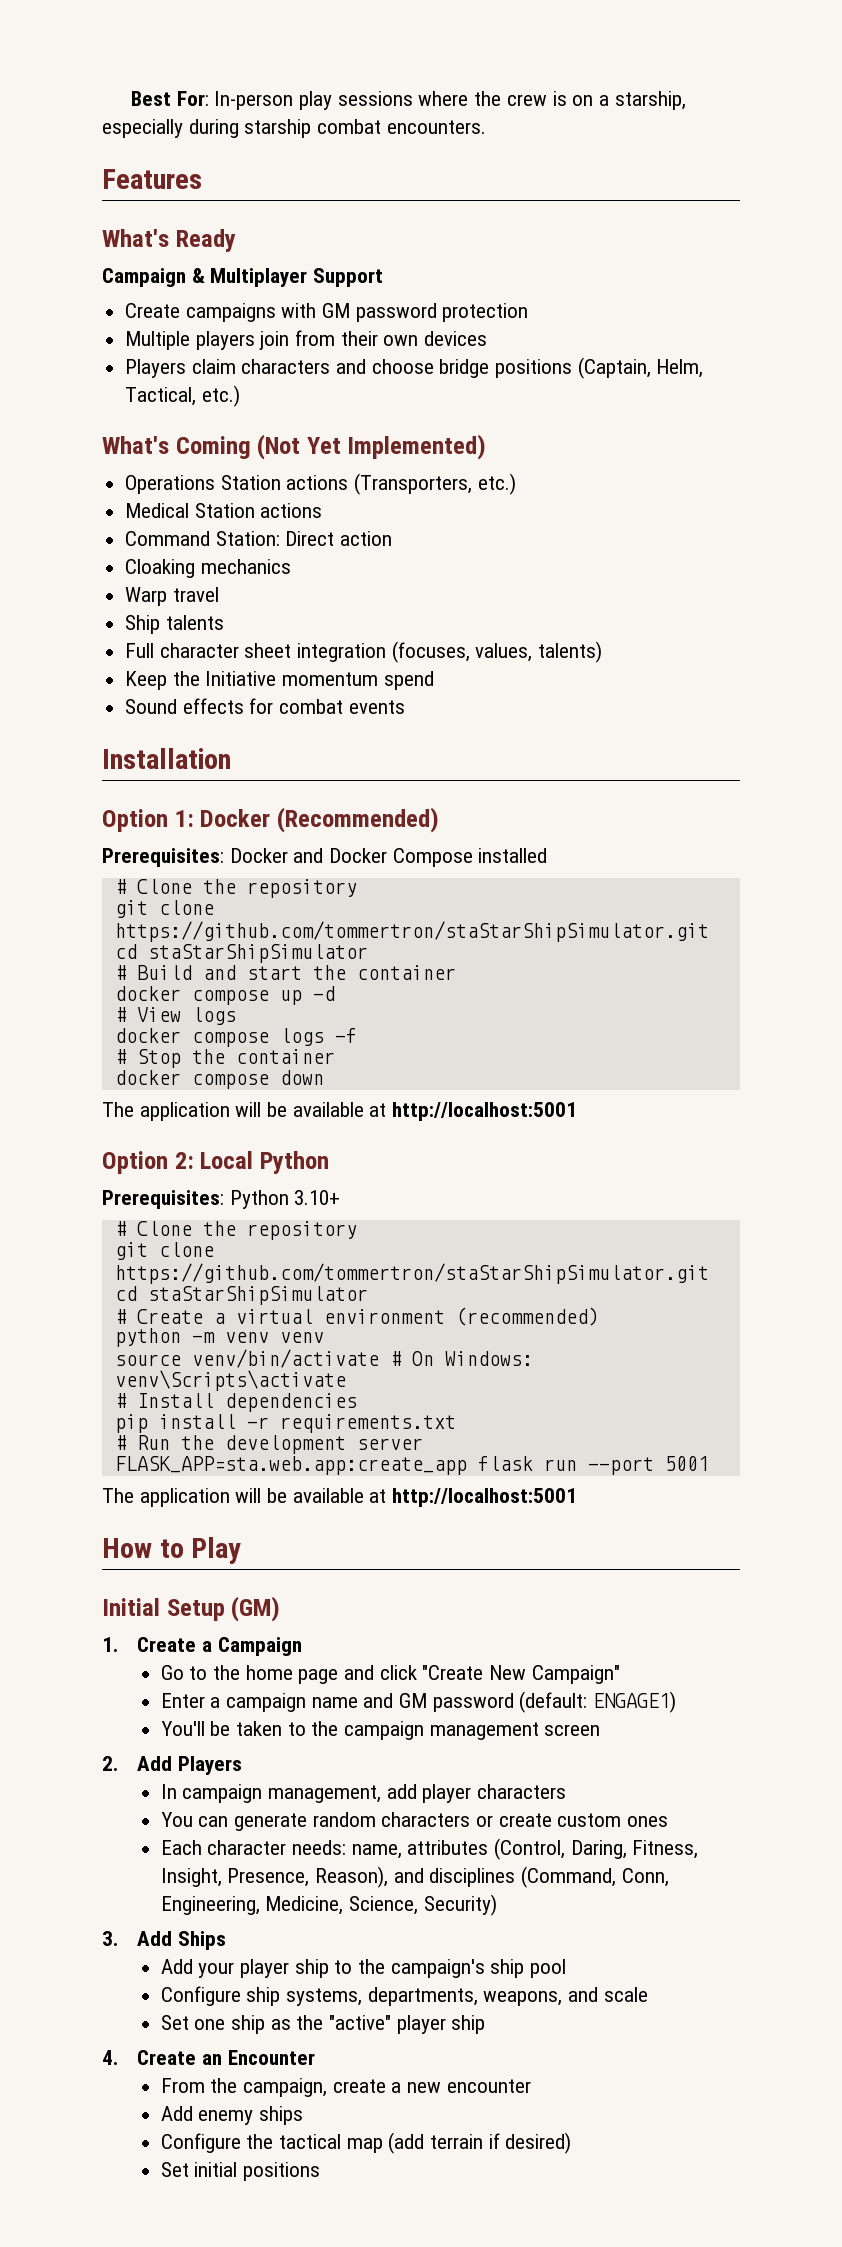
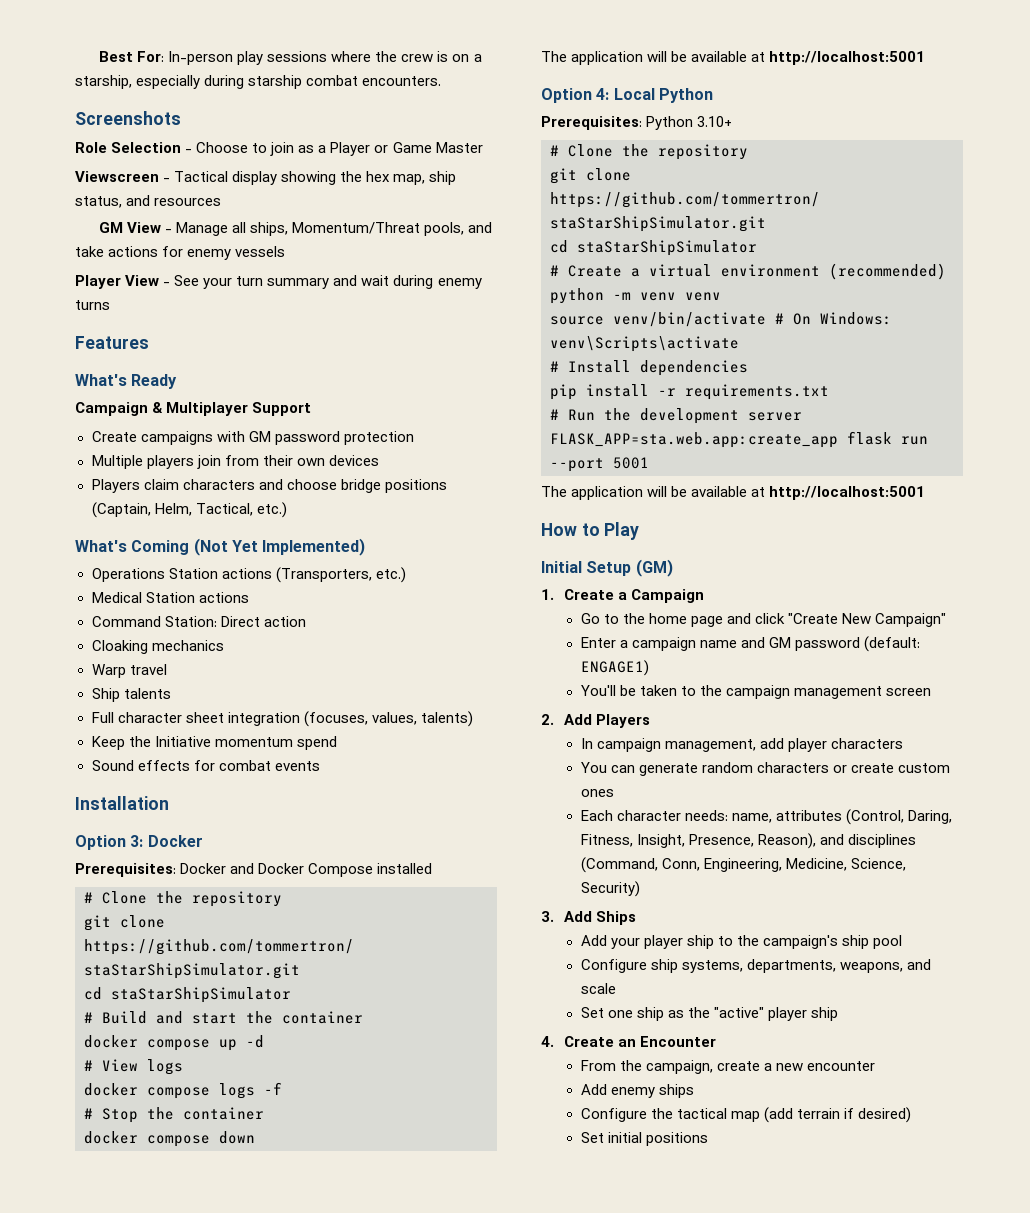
(486, 127) none -> [75,111,181,125] [75,142,483,156] [75,171,457,185] [75,195,222,208] [99,222,493,236] [75,246,286,260] [75,275,482,289] [75,300,110,310] // Screenshots // Role Selection - Choose to join as a Player or Game Master // Viewscreen - Tactical display showing the hex map, ship status, and resources // GM View - Manage all ships, Momentum/Threat pools, and take actions for enemy vessels // Player View - See your turn summary and wait during enemy turns
[174,807,439,833] 1: Docker (Recommended) -> [130,835,203,847] 3: Docker
[174,1152,194,1169] 2: -> [596,88,610,100] 4:

